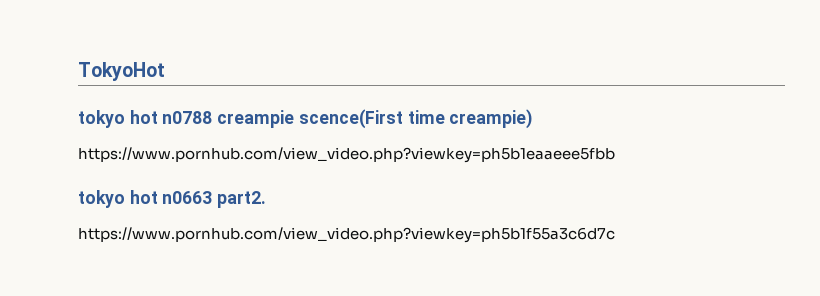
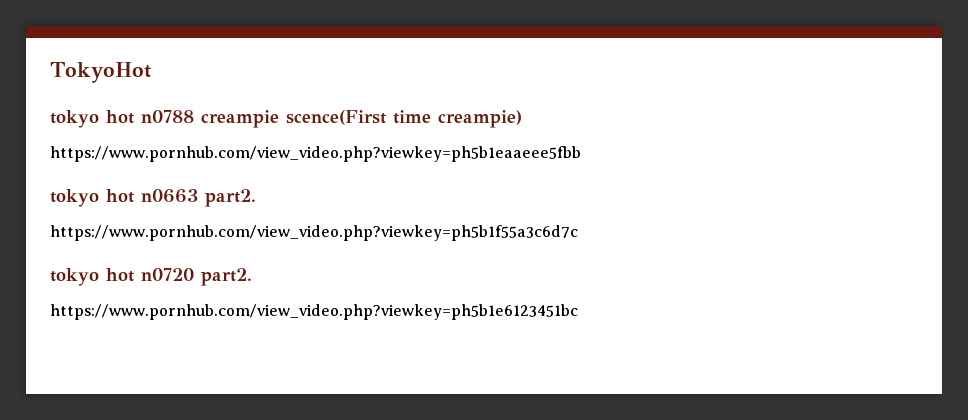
(615, 235) none -> [50,268,252,286] [50,304,578,320] // tokyo hot n0720 part2. // https://www.pornhub.com/view_video.php?viewkey=ph5b1e6123451bc

